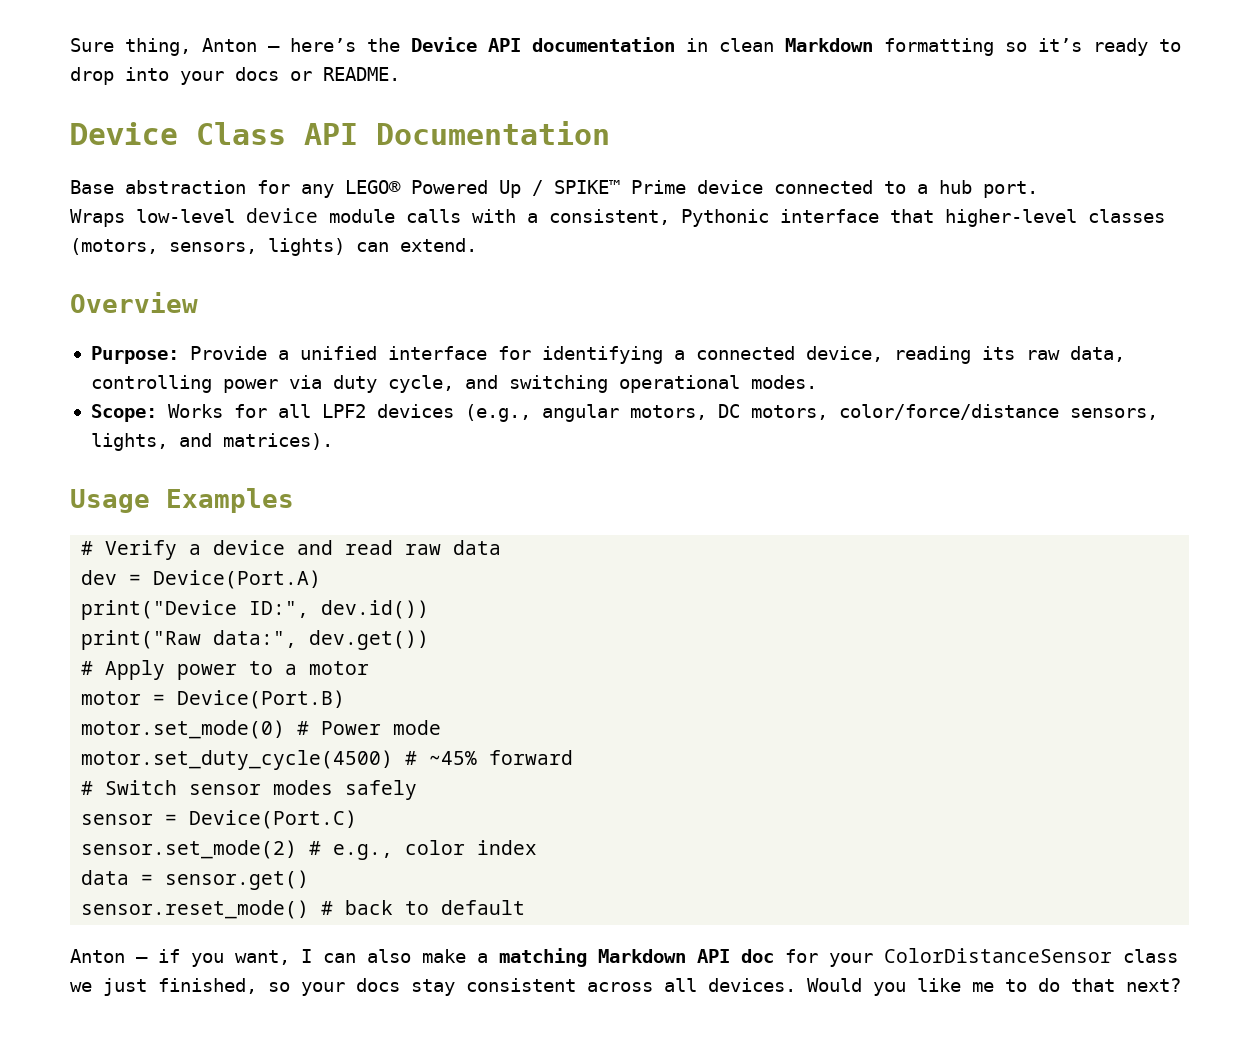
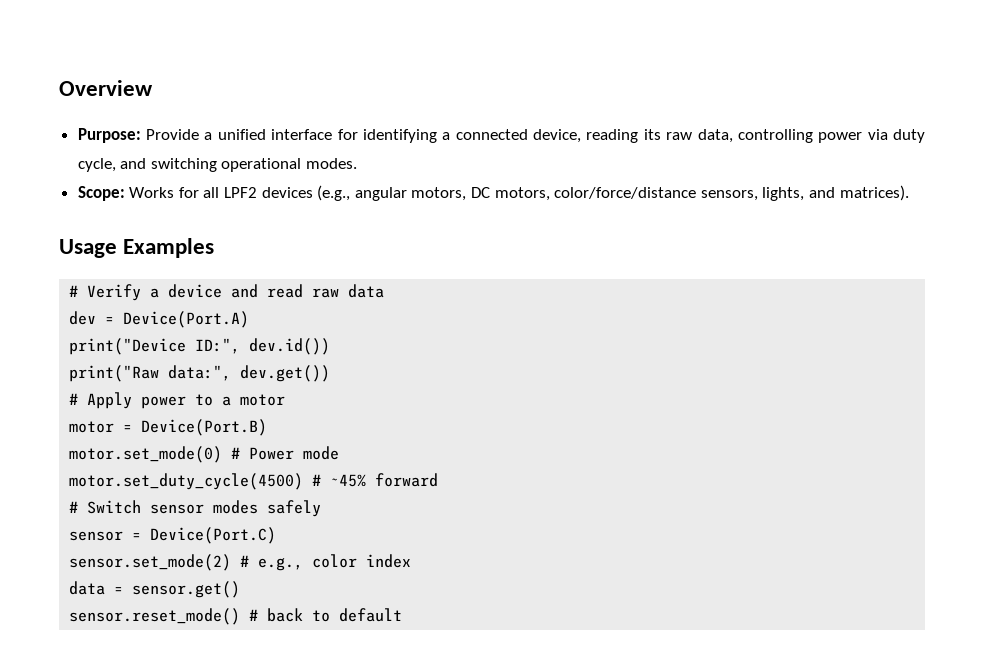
[70,37,1181,56] [70,67,400,85] [70,121,610,145] [70,180,1038,198] [70,208,1165,227] [70,238,477,256] Sure thing, Anton — here’s the Device API documentation in clean Markdown formatting so it’s ready to drop into your docs or README. // Device Class API Documentation // Base abstraction for any LEGO® Powered Up / SPIKE™ Prime device connected to a hub port. // Wraps low-level device module calls with a consistent, Pythonic interface that higher-level classes (motors, sensors, lights) can extend. // -> (59, 88) none
[70,948,1178,967] [70,978,1181,996] // Anton — if you want, I can also make a matching Markdown API doc for your ColorDistanceSensor class we just finished, so your docs stay consistent across all devices. Would you like me to do that next? -> (403, 615) none

